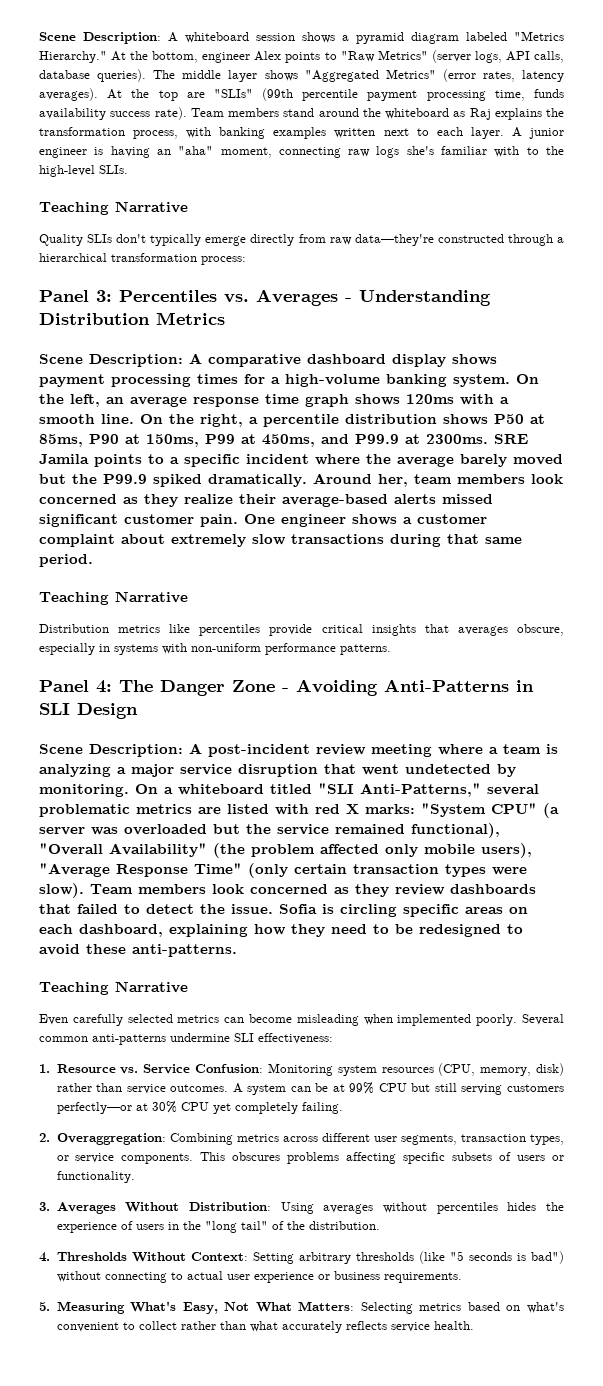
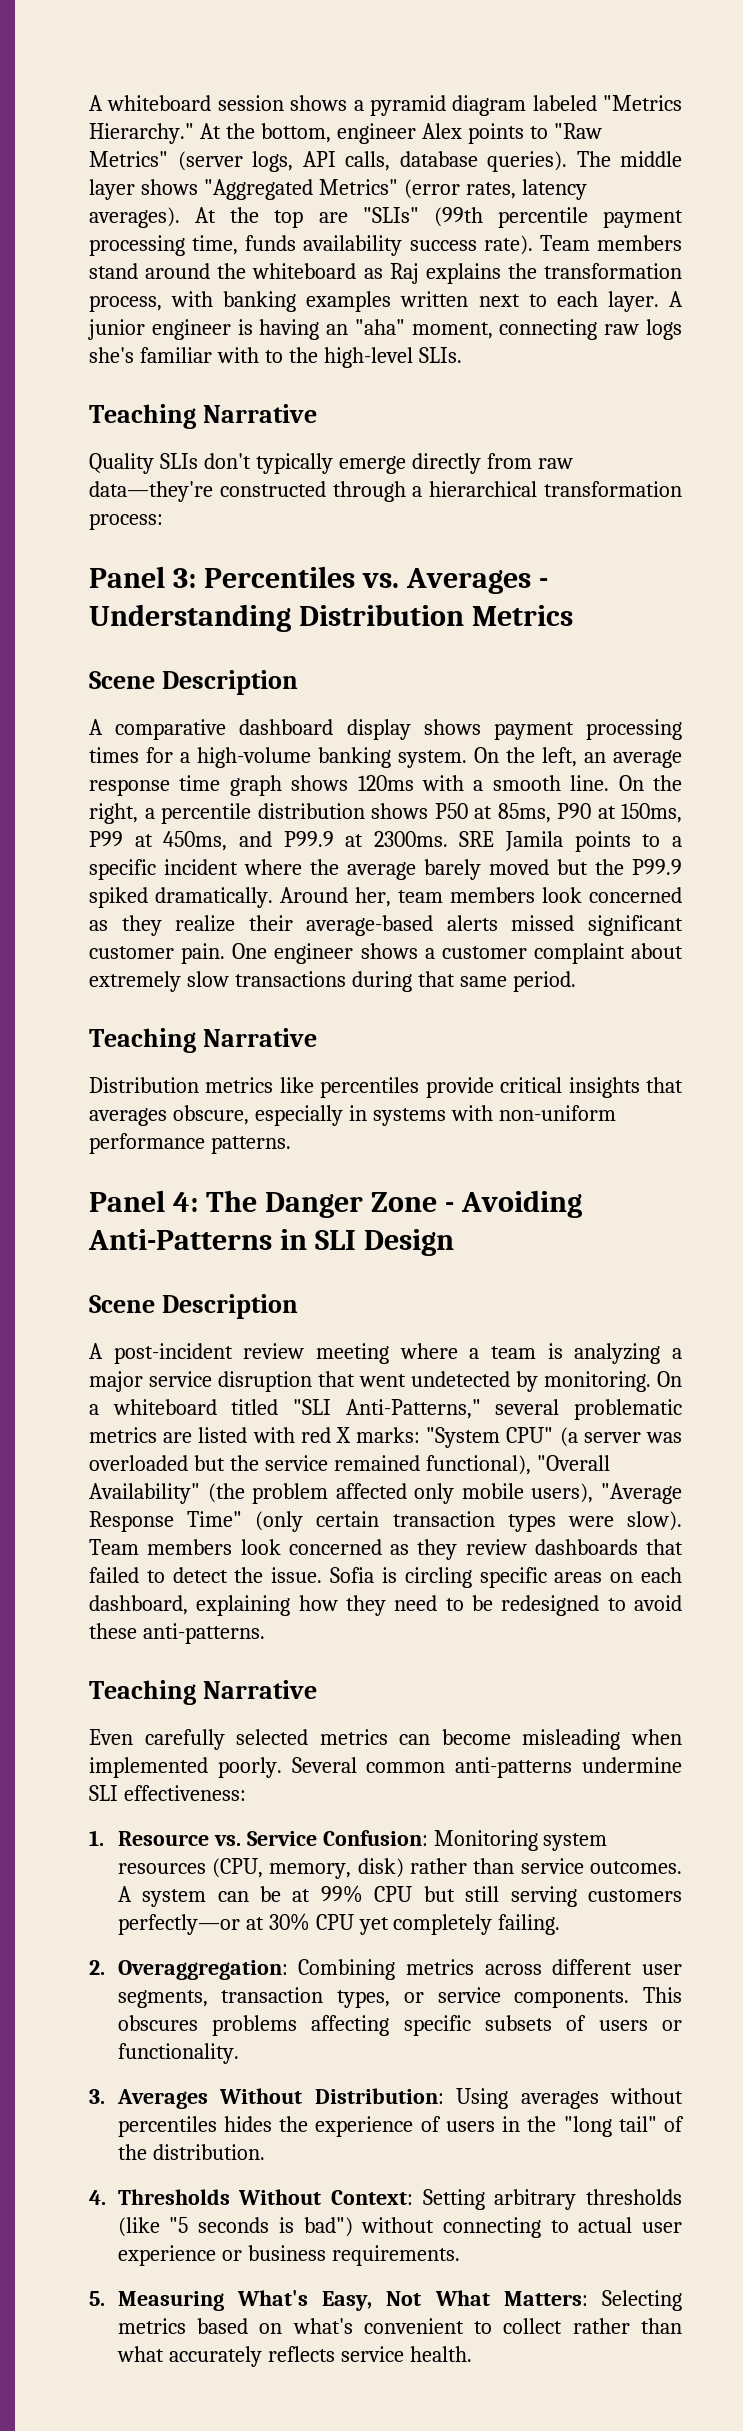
[39,32,161,44] Scene Description: -> (89, 103) none
[89,354,183,367] Description: -> [161,670,298,695] Description //
[89,744,183,757] Description: -> [161,1294,298,1319] Description //

